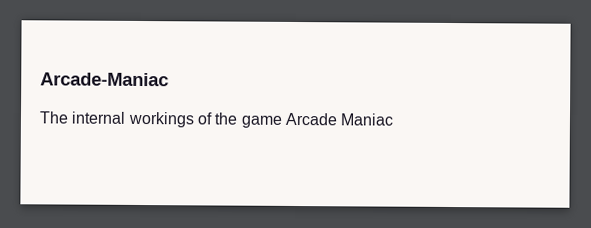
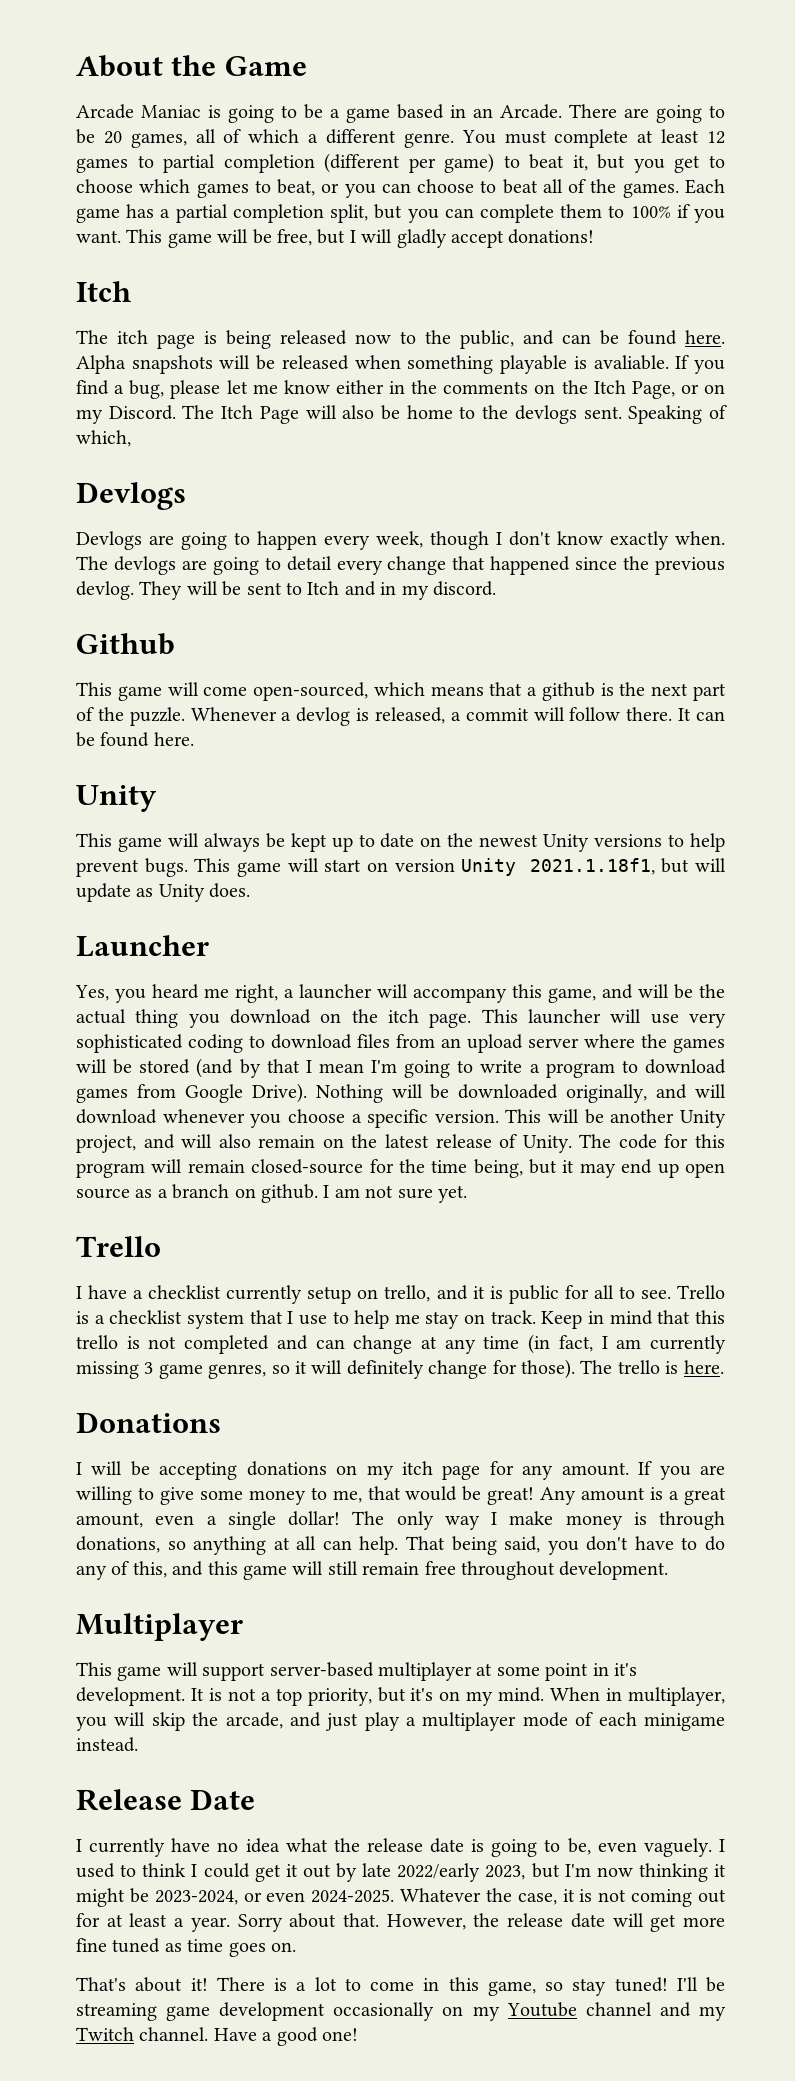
[40,72,169,87] [39,111,395,128] Arcade-Maniac // The internal workings of the game Arcade Maniac -> [76,55,307,77] [76,104,725,123] [76,129,725,148] [76,153,726,173] [76,179,725,198] [76,204,725,223] [76,229,595,248] [76,281,131,302] [76,330,725,349] [76,355,726,374] [76,380,725,399] [76,405,727,424] [76,430,131,447] [76,482,186,510] [76,531,725,550] [76,556,725,575] [76,581,496,600] [76,633,175,655] [76,682,726,701] [76,707,725,726] [76,732,194,747] [76,785,157,812] [76,833,725,852] [76,858,726,877] [76,883,251,902] [76,935,209,957] [75,984,725,1003] [76,1009,727,1028] [76,1034,725,1053] [76,1058,726,1078] [76,1083,726,1103] [76,1109,726,1128] [76,1134,725,1153] [76,1159,725,1178] [76,1184,467,1203] [76,1236,161,1257] [76,1285,725,1304] [76,1310,725,1329] [76,1334,726,1354] [76,1359,724,1379] [76,1412,221,1433] [76,1461,726,1480] [76,1486,726,1505] [76,1511,725,1530] [76,1536,725,1555] [76,1561,669,1580] [76,1613,243,1641] [76,1662,637,1681] [76,1687,726,1706] [76,1712,725,1731] [76,1737,138,1752] [76,1789,256,1811] [76,1838,725,1857] [76,1863,726,1882] [76,1888,726,1907] [76,1913,725,1932] [76,1938,296,1957] [76,1977,725,1996] [76,2002,726,2021] [76,2027,358,2046] About the Game // Arcade Maniac is going to be a game based in an Arcade. There are going to be 20 games, all of which a different genre. You must complete at least 12 games to partial completion (different per game) to beat it, but you get to choose which games to beat, or you can choose to beat all of the games. Each game has a partial completion split, but you can complete them to 100% if you want. This game will be free, but I will gladly accept donations! // Itch // The itch page is being released now to the public, and can be found here. Alpha snapshots will be released when something playable is avaliable. If you find a bug, please let me know either in the comments on the Itch Page, or on my Discord. The Itch Page will also be home to the devlogs sent. Speaking of which, // Devlogs // Devlogs are going to happen every week, though I don't know exactly when. The devlogs are going to detail every change that happened since the previous devlog. They will be sent to Itch and in my discord. // Github // This game will come open-sourced, which means that a github is the next part of the puzzle. Whenever a devlog is released, a commit will follow there. It can be found here. // Unity // This game will always be kept up to date on the newest Unity versions to help prevent bugs. This game will start on version Unity 2021.1.18f1, but will update as Unity does. // Launcher // Yes, you heard me right, a launcher will accompany this game, and will be the actual thing you download on the itch page. This launcher will use very sophisticated coding to download files from an upload server where the games will be stored (and by that I mean I'm going to write a program to download games from Google Drive). Nothing will be downloaded originally, and will download whenever you choose a specific version. This will be another Unity project, and will also remain on the latest release of Unity. The code for this program will remain closed-source for the time being, but it may end up open source as a branch on github. I am not sure yet. // Trello // I have a checklist currently setup on trello, and it is public for all to see. Trello is a checklist system that I use to help me stay on track. Keep in mind that this trello is not completed and can change at any time (in fact, I am currently missing 3 game genres, so it will definitely change for those). The trello is here. // Donations // I will be accepting donations on my itch page for any amount. If you are willing to give some money to me, that would be great! Any amount is a great amount, even a single dollar! The only way I make money is through donations, so anything at all can help. That being said, you don't have to do any of this, and this game will still remain free throughout development. // Multiplayer // This game will support server-based multiplayer at some point in it's development. It is not a top priority, but it's on my mind. When in multiplayer, you will skip the arcade, and just play a multiplayer mode of each minigame instead. // Release Date // I currently have no idea what the release date is going to be, even vaguely. I used to think I could get it out by late 2022/early 2023, but I'm now thinking it might be 2023-2024, or even 2024-2025. Whatever the case, it is not coming out for at least a year. Sorry about that. However, the release date will get more fine tuned as time goes on. // That's about it! There is a lot to come in this game, so stay tuned! I'll be streaming game development occasionally on my Youtube channel and my Twitch channel. Have a good one!

